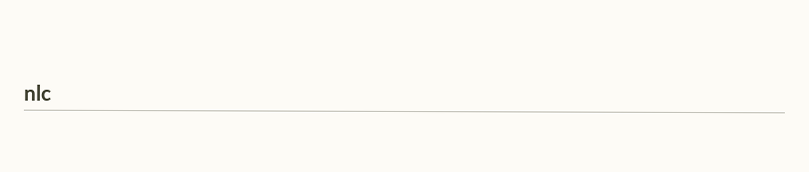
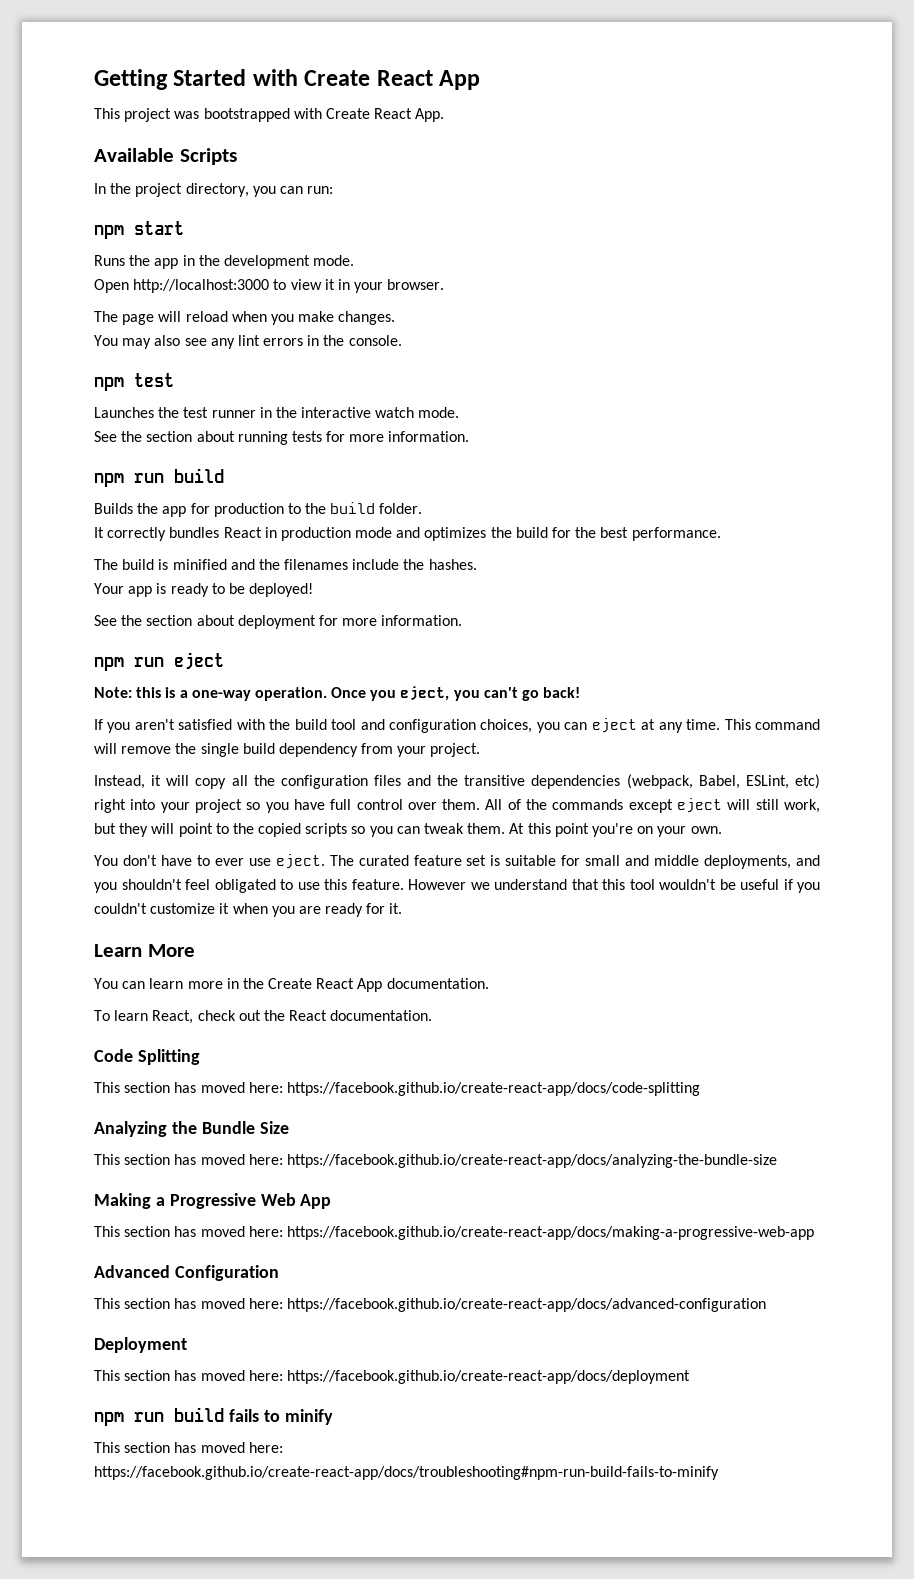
[23,84,52,101] nlc -> [94,69,481,90] [94,108,445,122] [94,148,237,165] [94,183,334,197] [94,221,184,239] [94,255,355,269] [94,279,445,293] [94,311,396,325] [94,335,402,349] [94,373,174,391] [94,407,460,418] [94,431,470,445] [94,468,224,487] [94,502,423,517] [94,527,721,541] [94,559,477,570] [94,583,314,597] [94,615,463,629] [94,652,224,671] [94,686,581,701] [94,718,821,733] [94,743,481,757] [94,774,820,789] [94,798,820,813] [94,823,722,837] [94,854,821,869] [94,879,820,893] [94,903,403,917] [94,944,195,957] [94,978,489,992] [94,1010,433,1024] [94,1049,200,1065] [94,1082,700,1096] [94,1121,289,1137] [94,1154,777,1168] [94,1193,332,1209] [94,1226,814,1240] [94,1265,279,1281] [94,1298,766,1312] [94,1337,187,1353] [94,1370,690,1384] [94,1407,333,1426] [94,1442,283,1453] [94,1466,719,1480] Getting Started with Create React App // This project was bootstrapped with Create React App. // Available Scripts // In the project directory, you can run: // npm start // Runs the app in the development mode. // Open http://localhost:3000 to view it in your browser. // The page will reload when you make changes. // You may also see any lint errors in the console. // npm test // Launches the test runner in the interactive watch mode. // See the section about running tests for more information. // npm run build // Builds the app for production to the build folder. // It correctly bundles React in production mode and optimizes the build for the best performance. // The build is minified and the filenames include the hashes. // Your app is ready to be deployed! // See the section about deployment for more information. // npm run eject // Note: this is a one-way operation. Once you eject, you can't go back! // If you aren't satisfied with the build tool and configuration choices, you can eject at any time. This command will remove the single build dependency from your project. // Instead, it will copy all the configuration files and the transitive dependencies (webpack, Babel, ESLint, etc) right into your project so you have full control over them. All of the commands except eject will still work, but they will point to the copied scripts so you can tweak them. At this point you're on your own. // You don't have to ever use eject. The curated feature set is suitable for small and middle deployments, and you shouldn't feel obligated to use this feature. However we understand that this tool wouldn't be useful if you couldn't customize it when you are ready for it. // Learn More // You can learn more in the Create React App documentation. // To learn React, check out the React documentation. // Code Splitting // This section has moved here: https://facebook.github.io/create-react-app/docs/code-splitting // Analyzing the Bundle Size // This section has moved here: https://facebook.github.io/create-react-app/docs/analyzing-the-bundle-size // Making a Progressive Web App // This section has moved here: https://facebook.github.io/create-react-app/docs/making-a-progressive-web-app // Advanced Configuration // This section has moved here: https://facebook.github.io/create-react-app/docs/advanced-configuration // Deployment // This section has moved here: https://facebook.github.io/create-react-app/docs/deployment // npm run build fails to minify // This section has moved here: https://facebook.github.io/create-react-app/docs/troubleshooting#npm-run-build-fails-to-minify

